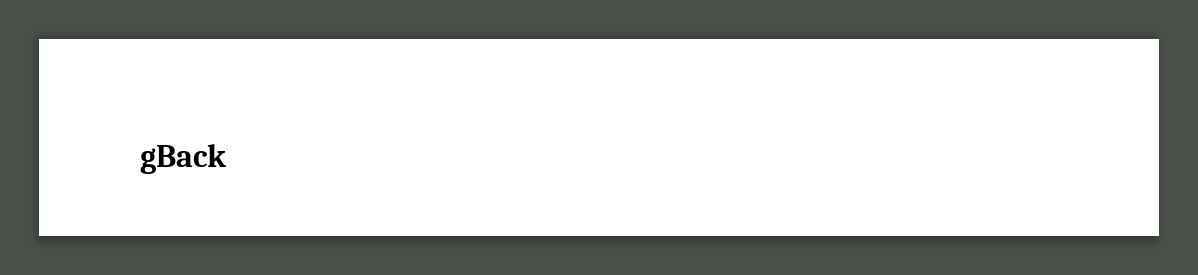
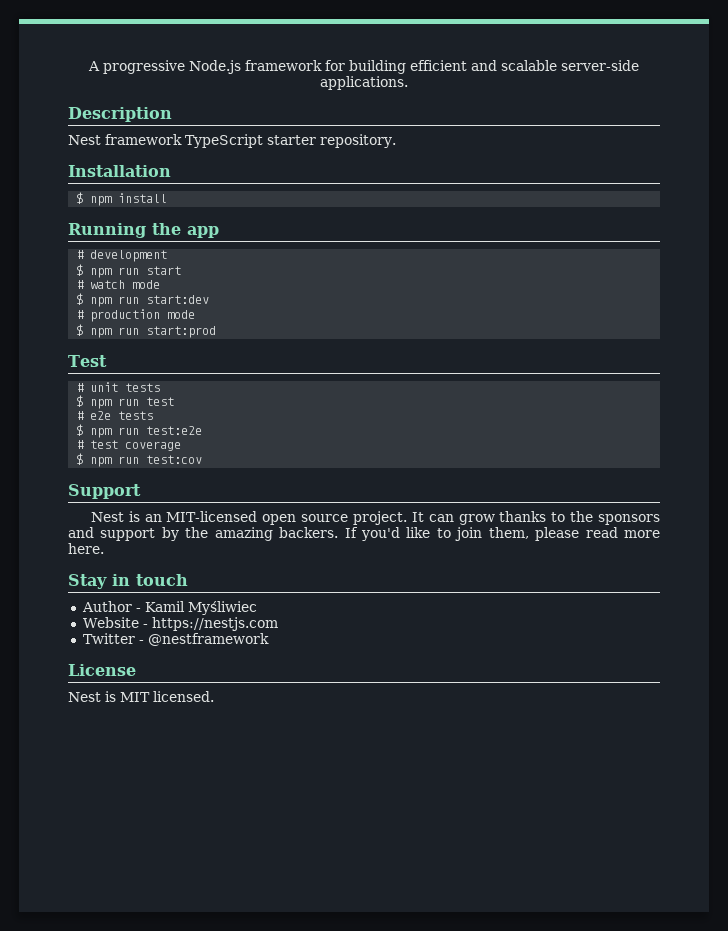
[140,144,227,174] gBack -> [88,60,639,74] [320,76,408,90] [68,107,172,122] [68,134,396,148] [68,165,171,177] [76,192,168,206] [68,223,219,238] [76,250,168,262] [76,264,182,278] [76,280,161,289] [76,293,210,307] [76,309,196,322] [76,324,217,338] [68,355,107,367] [76,382,161,392] [76,395,175,409] [76,411,154,420] [76,424,203,438] [76,440,182,451] [76,453,203,467] [68,484,141,499] [90,511,660,525] [68,527,661,541] [68,543,104,554] [68,574,188,589] [81,601,257,615] [82,617,278,631] [82,633,269,646] [68,664,136,676] [68,691,214,702] A progressive Node.js framework for building efficient and scalable server-side applications. // Description // Nest framework TypeScript starter repository. // Installation // $ npm install // Running the app // # development // $ npm run start // # watch mode // $ npm run start:dev // # production mode // $ npm run start:prod // Test // # unit tests // $ npm run test // # e2e tests // $ npm run test:e2e // # test coverage // $ npm run test:cov // Support // Nest is an MIT-licensed open source project. It can grow thanks to the sponsors and support by the amazing backers. If you'd like to join them, please read more here. // Stay in touch // Author - Kamil Myśliwiec // Website - https://nestjs.com // Twitter - @nestframework // License // Nest is MIT licensed.

